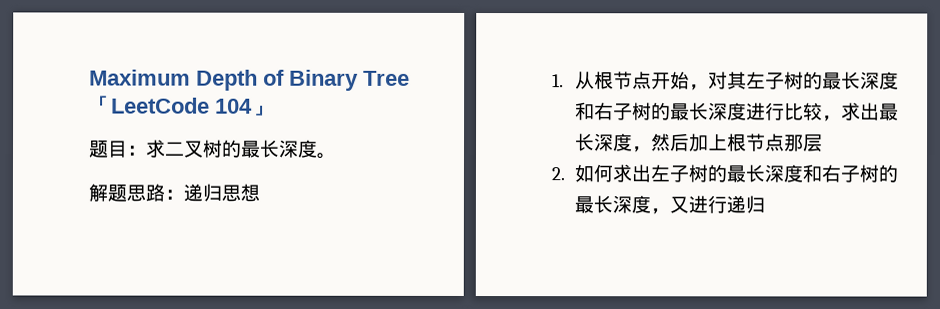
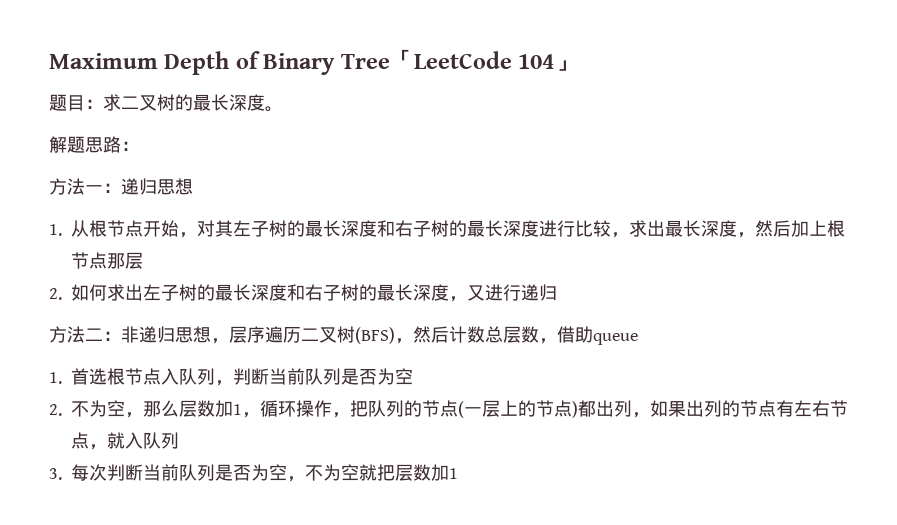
(184, 194) none -> [49,178,121,195] // 方法一：
(765, 204) none -> [49,326,638,345] [49,368,413,386] [49,400,848,418] [71,432,179,450] [49,464,458,482] // 方法二：非递归思想，层序遍历二叉树(BFS)，然后计数总层数，借助queue // 1.首选根节点入队列，判断当前队列是否为空 // 2.不为空，那么层数加1，循环操作，把队列的节点(一层上的节点)都出列，如果出列的节点有左右节点，就入队列 // 3.每次判断当前队列是否为空，不为空就把层数加1

